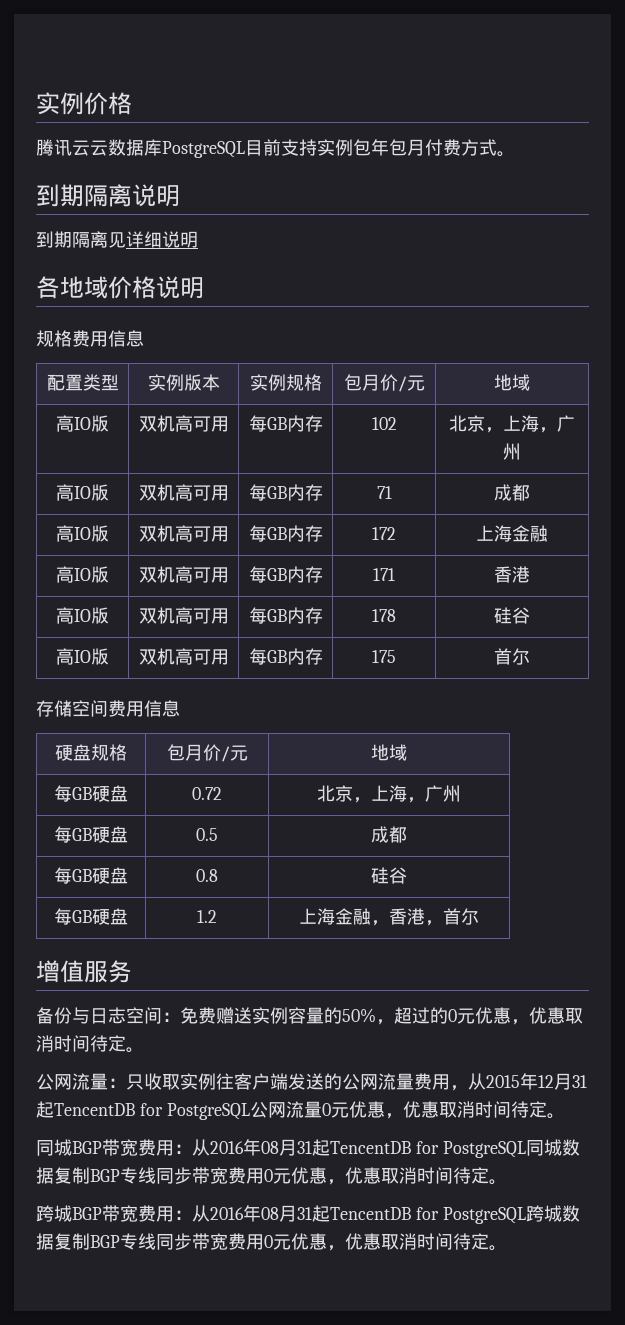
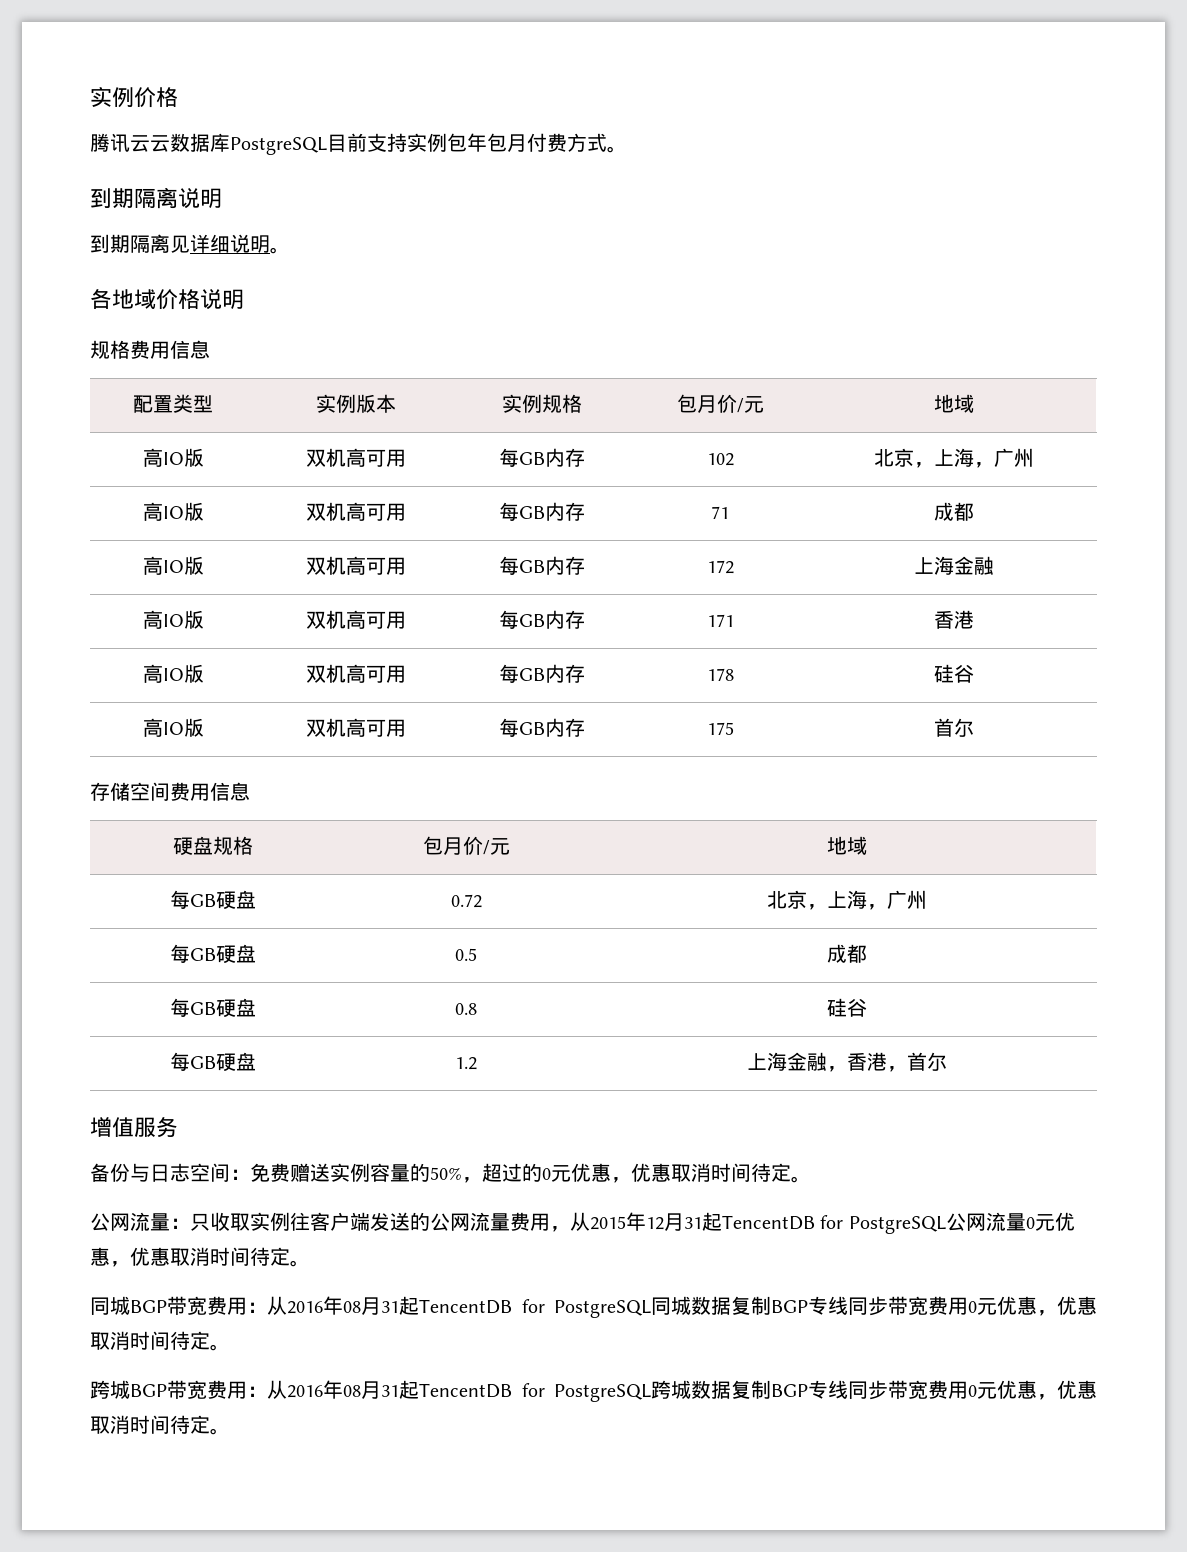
(198, 239) none -> [270,247,290,254] 。

